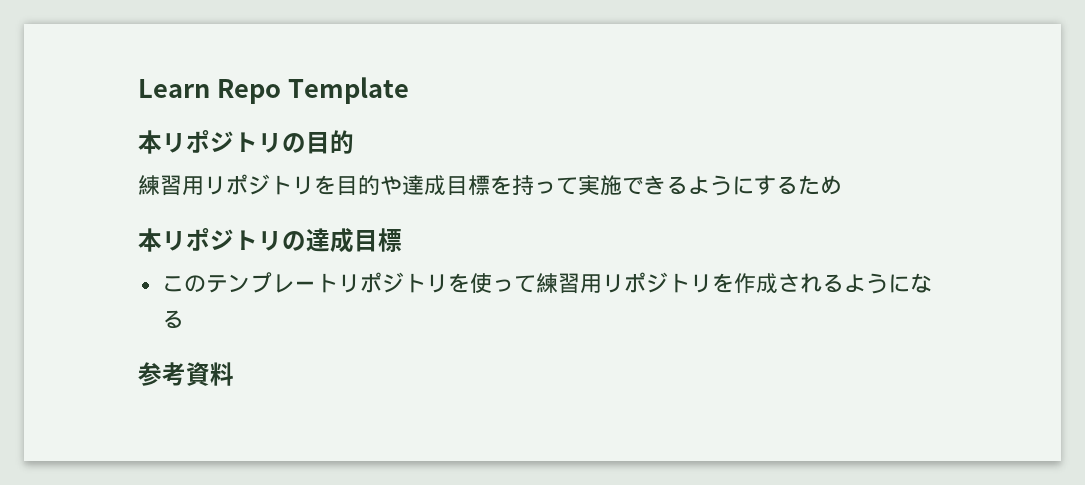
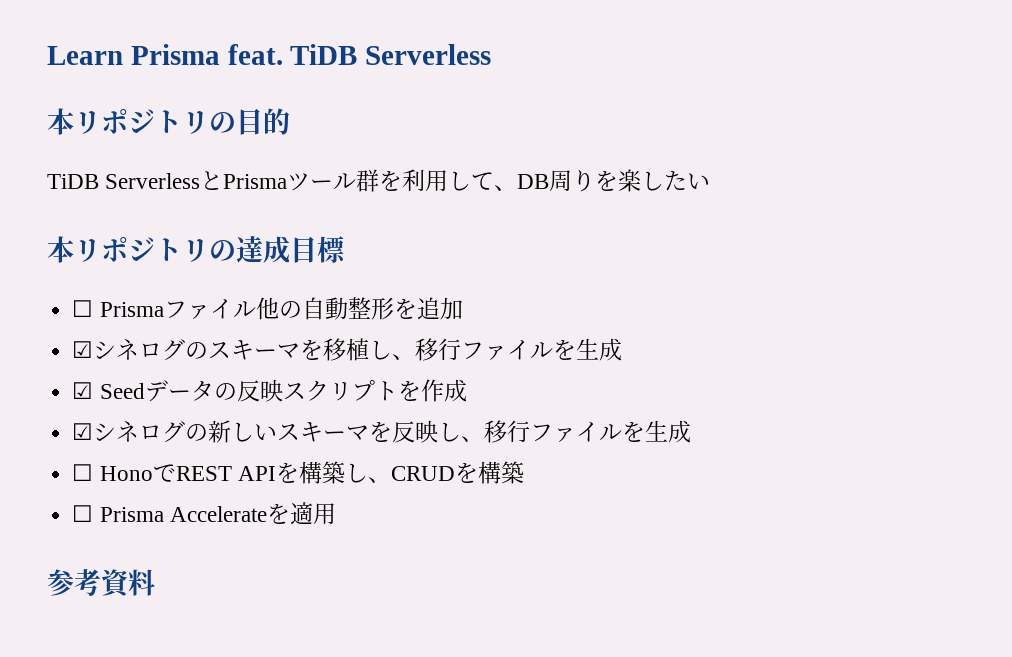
[216,77,409,104] Repo Template -> [130,44,492,65] Prisma feat. TiDB Serverless
[138,174,842,196] 練習用リポジトリを目的や達成目標を持って実施できるようにするため -> [47,169,711,192] TiDB ServerlessとPrismaツール群を利用して、DB周りを楽したい
[161,272,932,294] [161,310,184,329] このテンプレートリポジトリを使って練習用リポジトリを作成されるようになる -> [72,297,463,320] [72,338,623,361] [72,379,467,402] [72,420,692,443] [72,461,524,484] [72,502,336,525] ☐ Prismaファイル他の自動整形を追加 // ☑シネログのスキーマを移植し、移行ファイルを生成 // ☑ Seedデータの反映スクリプトを作成 // ☑シネログの新しいスキーマを反映し、移行ファイルを生成 // ☐ HonoでREST APIを構築し、CRUDを構築 // ☐ Prisma Accelerateを適用

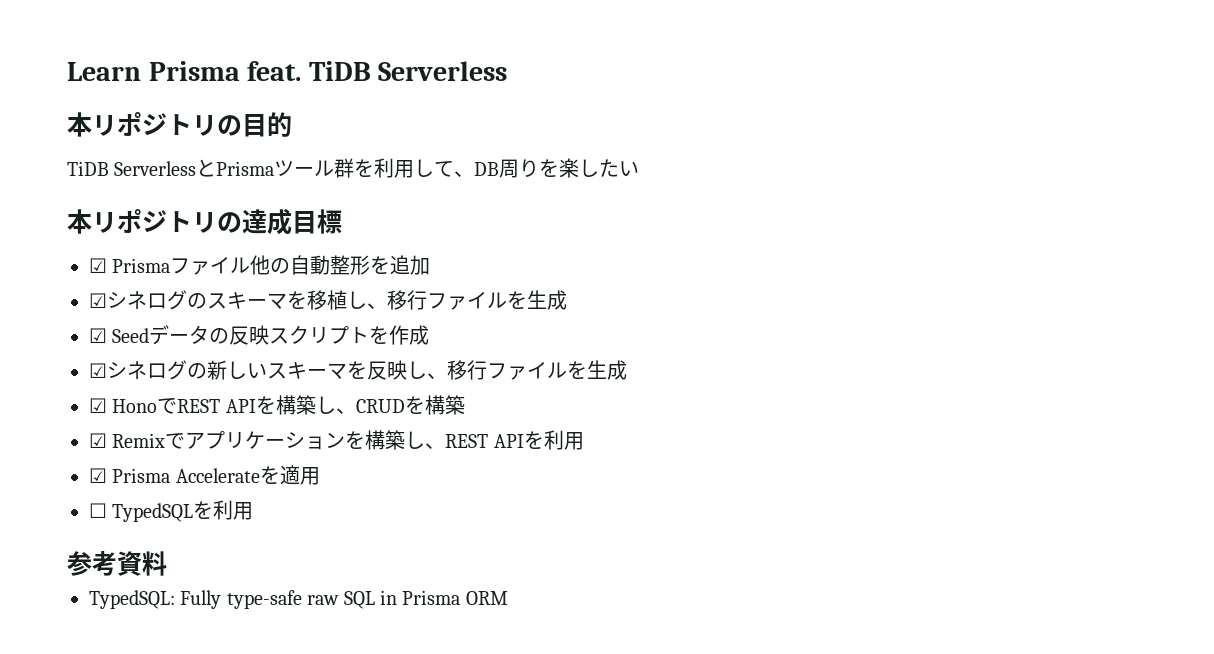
[72,300,94,317] ☐ -> [89,258,107,273] ☑
[72,464,94,481] ☐ -> [89,398,107,413] ☑
[72,505,94,522] ☐ -> [89,430,584,450] [89,468,107,483] ☑ Remixでアプリケーションを構築し、REST APIを利用 // ☑
(336, 514) none -> [89,500,254,522] // ☐ TypedSQLを利用
(155, 582) none -> [89,590,508,609] // TypedSQL: Fully type-safe raw SQL in Prisma ORM

